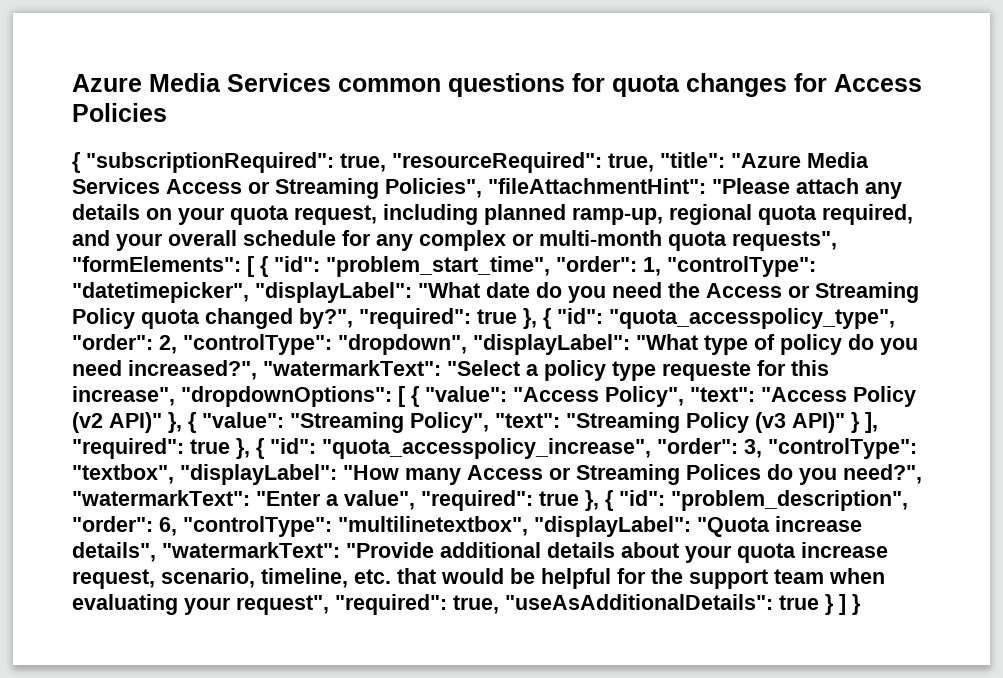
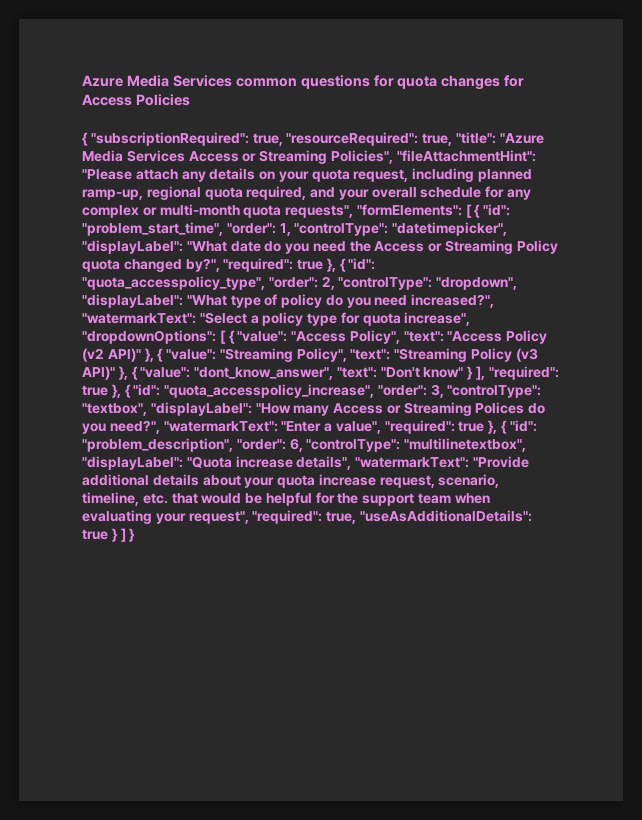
[662,360,829,381] requeste for this -> [340,312,401,326] for quota
(845, 422) none -> [118,366,464,380] }, { "value": "dont_know_answer", "text": "Don't know"

